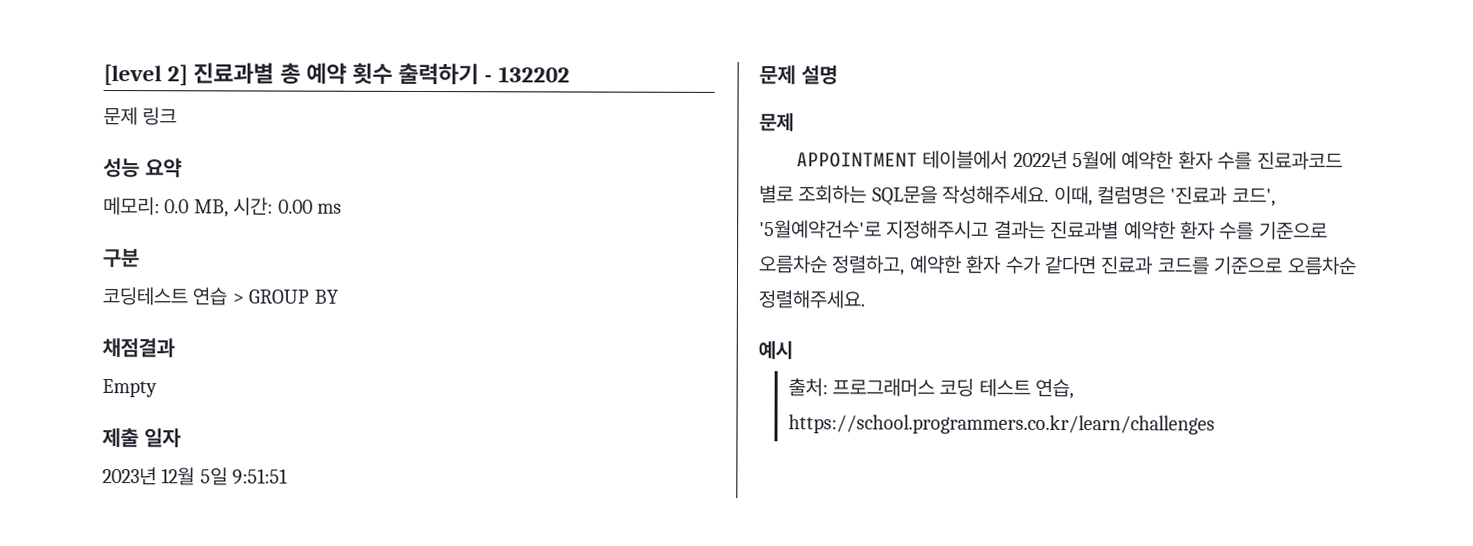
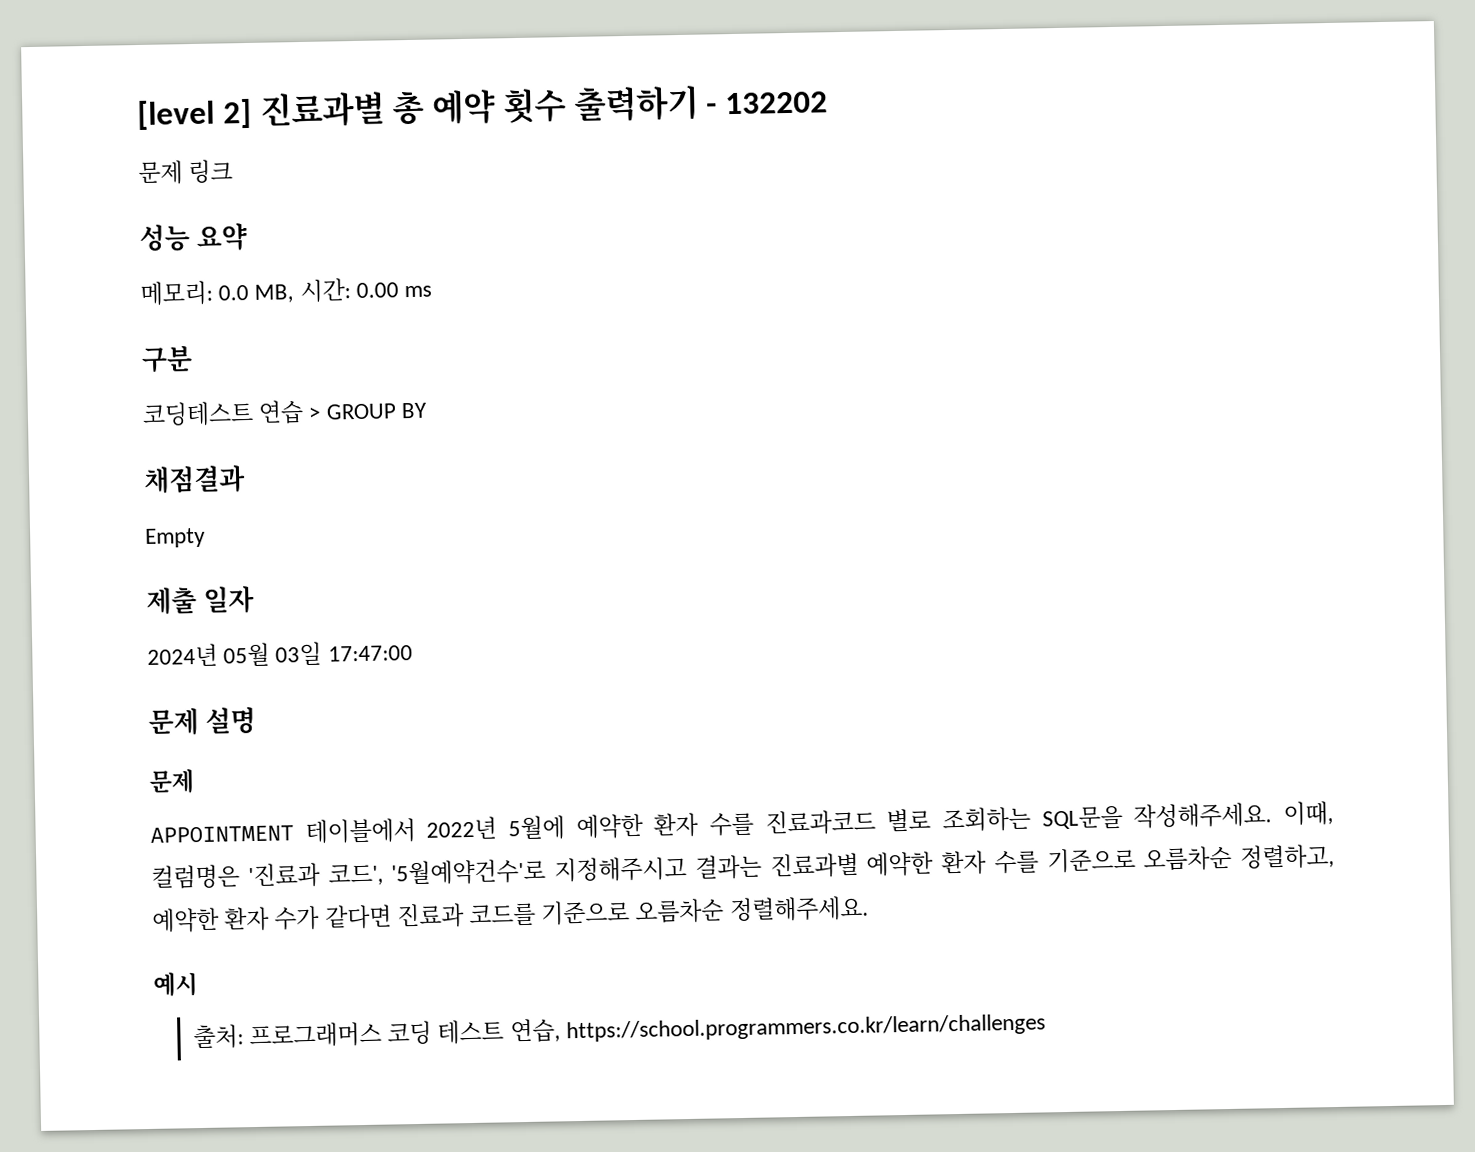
[102,467,289,486] 2023년 12월 5일 9:51:51 -> [147,641,413,667] 2024년 05월 03일 17:47:00

